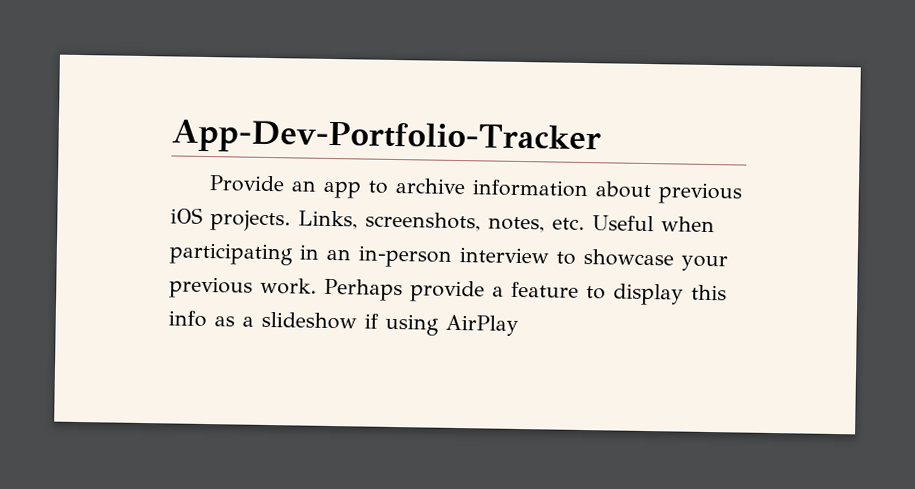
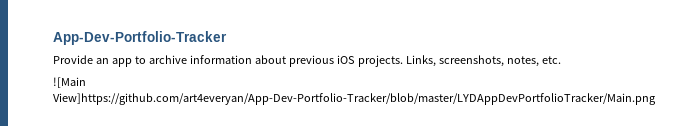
[592,215,715,233] [169,242,728,272] [169,276,727,306] [168,310,519,336] Useful when participating in an in-person interview to showcase your previous work. Perhaps provide a feature to display this info as a slideshow if using AirPlay -> [53,77,86,88] [53,93,656,105] // ![Main View]https://github.com/art4everyan/App-Dev-Portfolio-Tracker/blob/master/LYDAppDevPortfolioTracker/Main.png

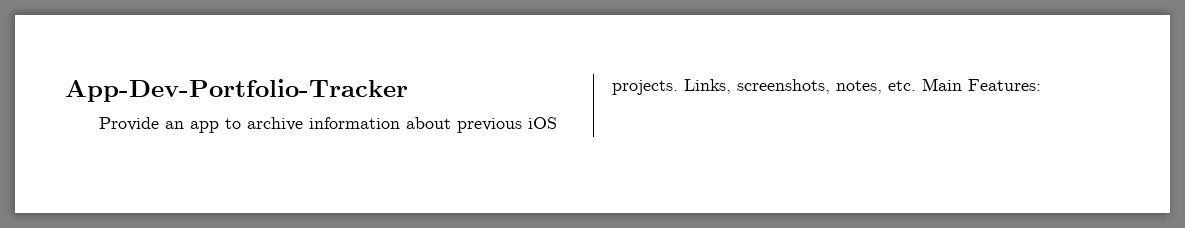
[53,77,86,88] [53,93,656,105] // ![Main View]https://github.com/art4everyan/App-Dev-Portfolio-Tracker/blob/master/LYDAppDevPortfolioTracker/Main.png -> [922,78,1041,91] Main Features:

